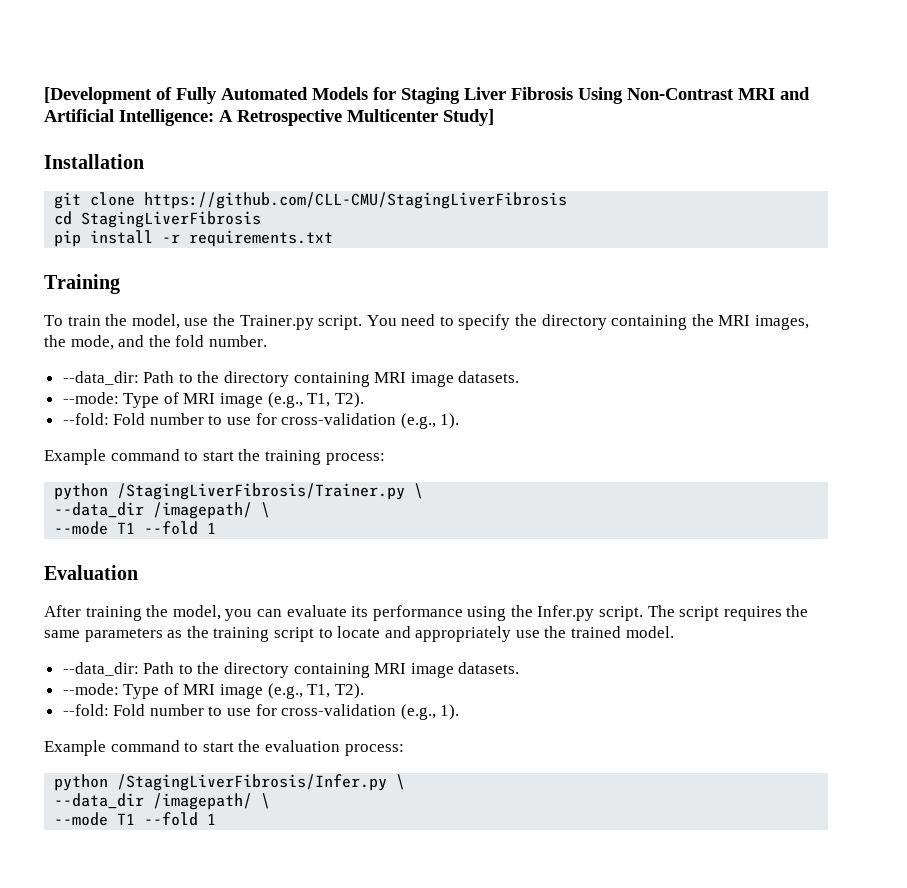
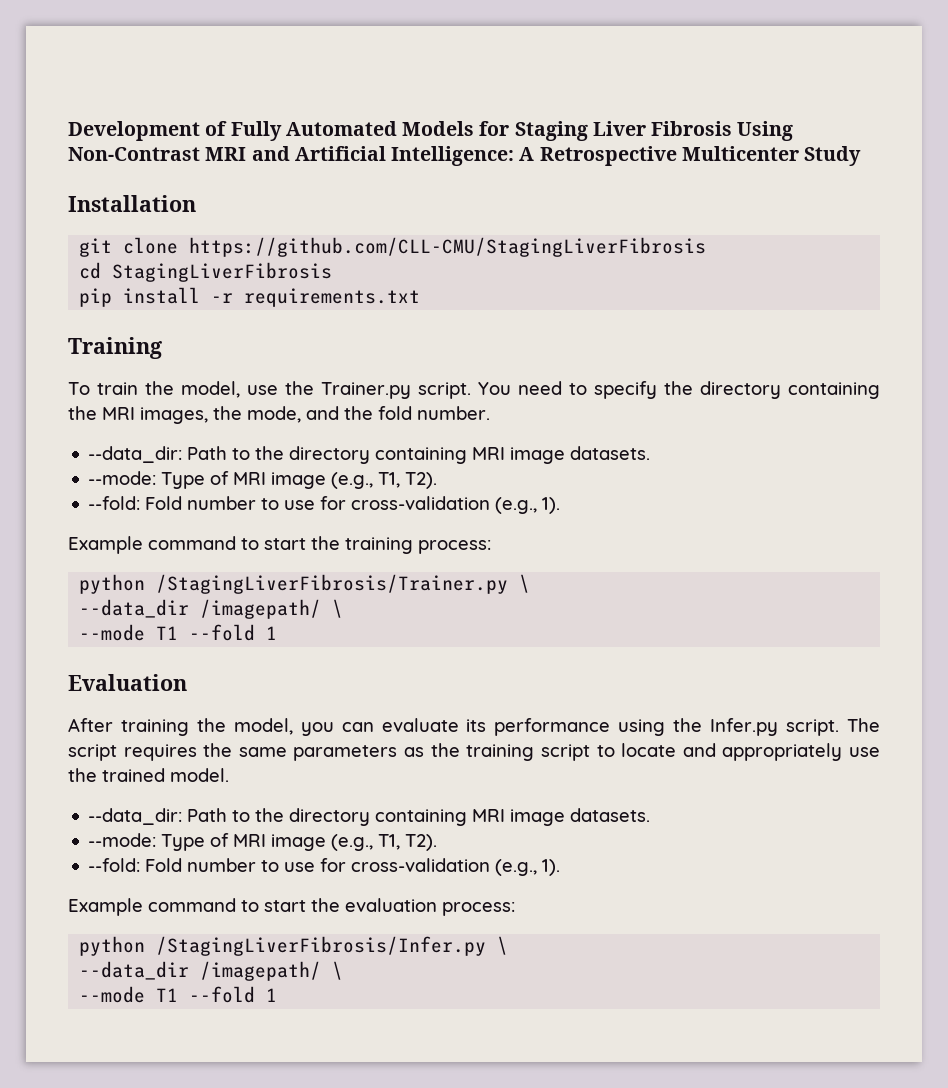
[44,87,152,104] [Development -> [68,121,200,141] Development
[443,109,494,126] Study] -> [804,146,862,166] Study

